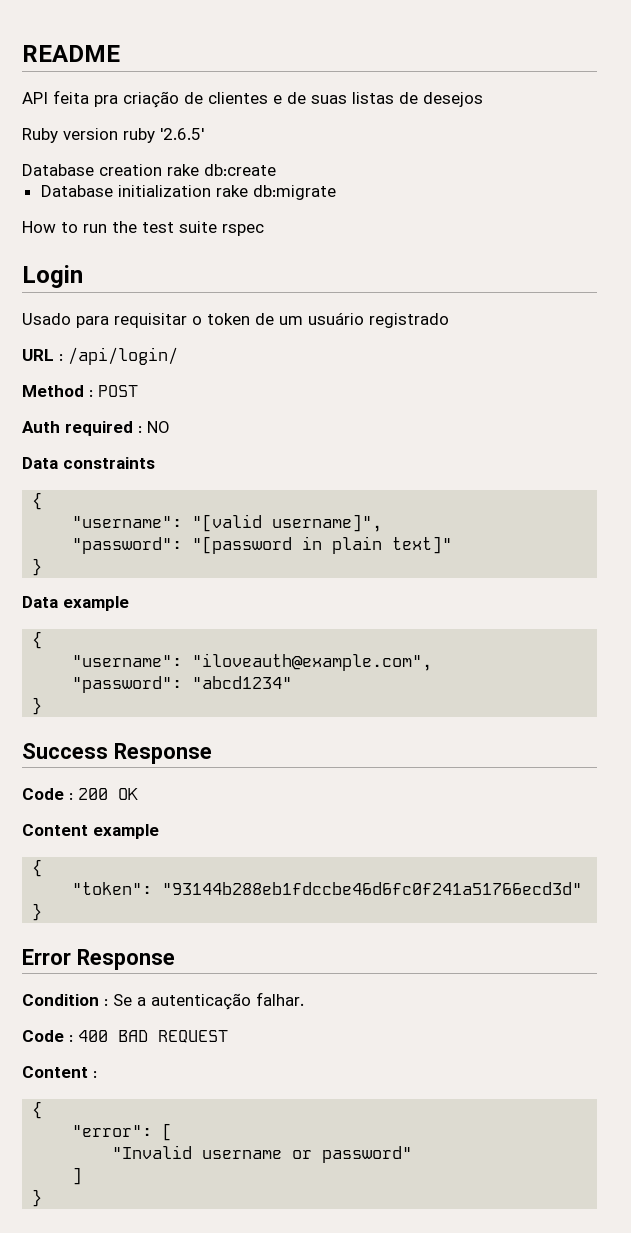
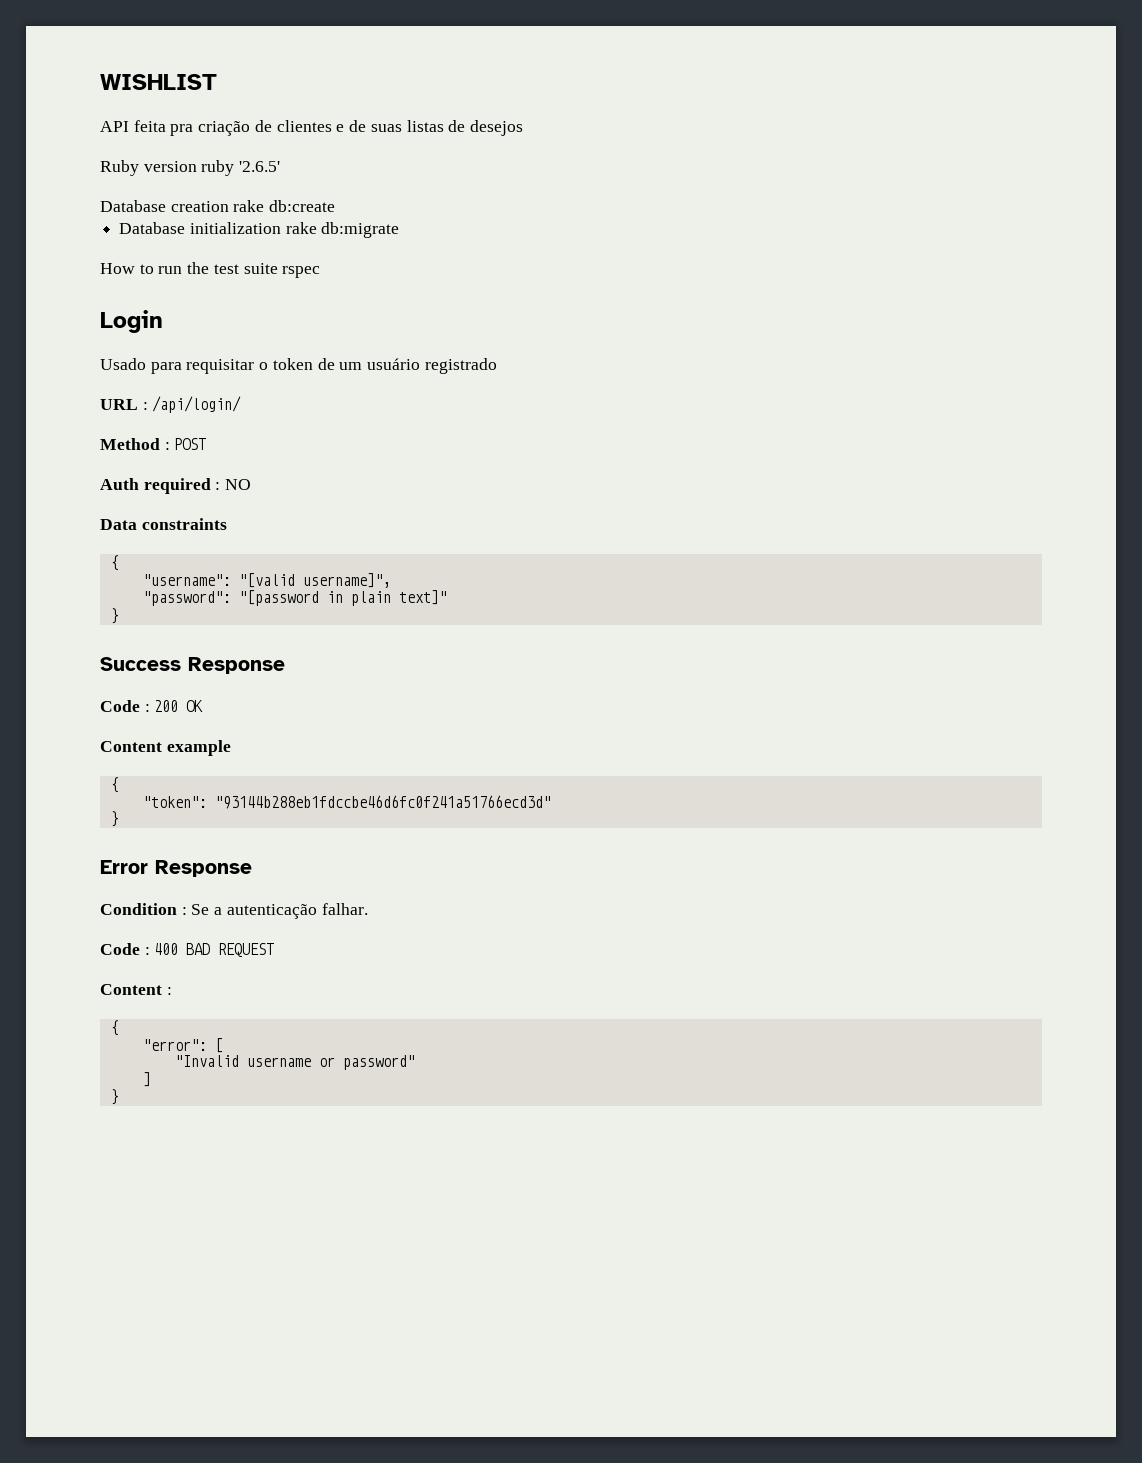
[22,45,120,62] README -> [100,74,217,90] WISHLIST
[22,596,129,611] [32,631,43,649] [72,653,433,671] [72,676,293,693] [32,697,43,715] // Data example // { // "username": "iloveauth@example.com", // "password": "abcd1234" // } -> (119, 616) none

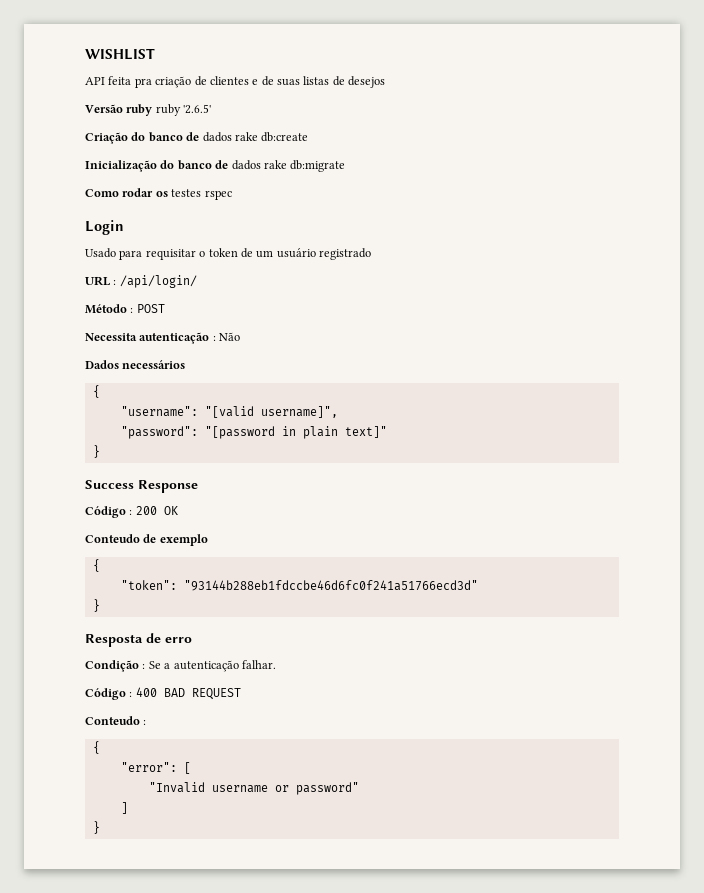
[100,160,197,176] Ruby version -> [85,104,153,116] Versão ruby
[100,200,336,212] [119,222,400,238] [100,262,278,274] Database creation rake db:create // Database initialization rake db:migrate // How to run the test suite -> [85,132,309,144] [85,160,346,172] [85,188,202,197] Criação do banco de dados rake db:create // Inicialização do banco de dados rake db:migrate // Como rodar os testes
[100,438,160,450] Method -> [85,304,127,314] Método
[100,478,252,494] [100,518,227,530] Auth required : NO // Data constraints -> [85,332,241,344] [85,360,186,369] Necessita autenticação : Não // Dados necessários
[100,700,140,712] Code -> [85,506,126,518] Código
[100,740,231,756] Content example -> [85,534,208,546] Conteudo de exemplo
[100,860,252,877] [100,903,177,915] Error Response // Condition -> [85,633,192,647] [85,660,139,672] Resposta de erro // Condição
[100,943,140,955] Code -> [85,688,126,700] Código
[100,984,162,995] Content -> [85,716,140,725] Conteudo

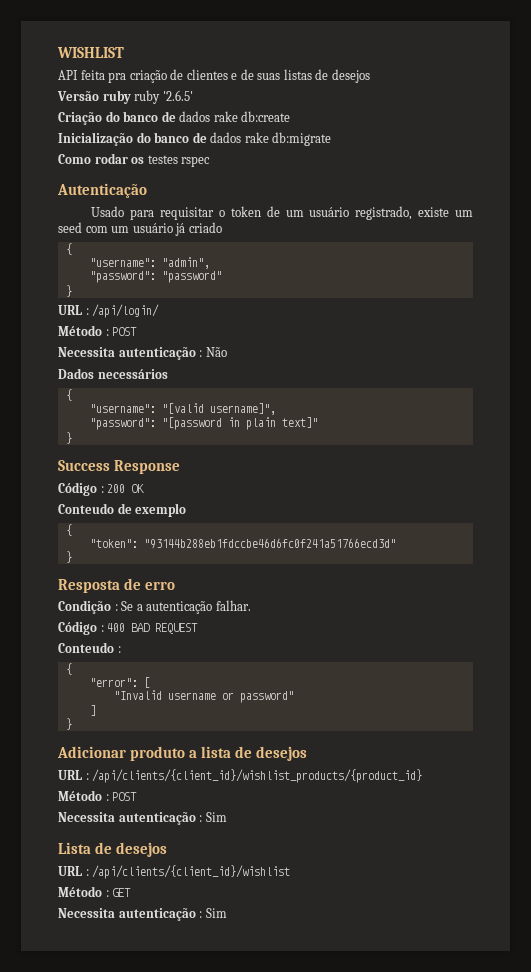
[85,220,124,235] Login -> [57,183,147,198] Autenticação
[319,248,371,260] registrado -> [355,206,473,220] [58,222,222,236] [65,243,72,255] [89,257,210,269] [89,271,222,283] [65,285,72,297] registrado, existe um seed com um usuário já criado // { // "username": "admin", // "password": "password" // }
(100, 827) none -> [57,746,308,761] [58,769,423,783] [58,790,138,801] [58,812,227,825] [58,842,168,857] [58,865,291,879] [58,886,132,897] [58,908,227,921] // Adicionar produto a lista de desejos // URL : /api/clients/{client_id}/wishlist_products/{product_id} // Método : POST // Necessita autenticação : Sim // Lista de desejos // URL : /api/clients/{client_id}/wishlist // Método : GET // Necessita autenticação : Sim

